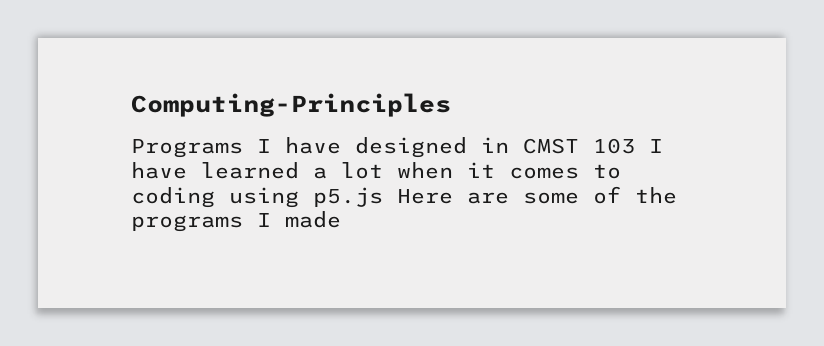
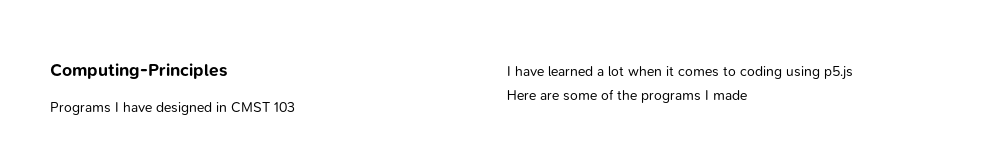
(635, 146) none -> (295, 107) //
(383, 197) none -> (853, 73) //

